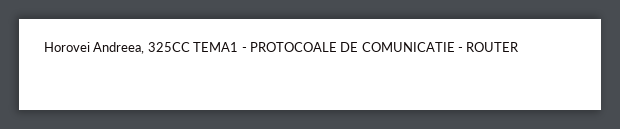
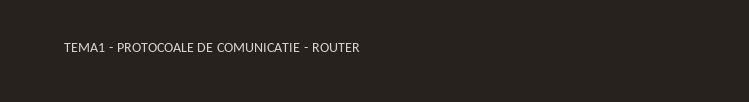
[44,42,190,54] Horovei Andreea, 325CC -> (64, 47) none

